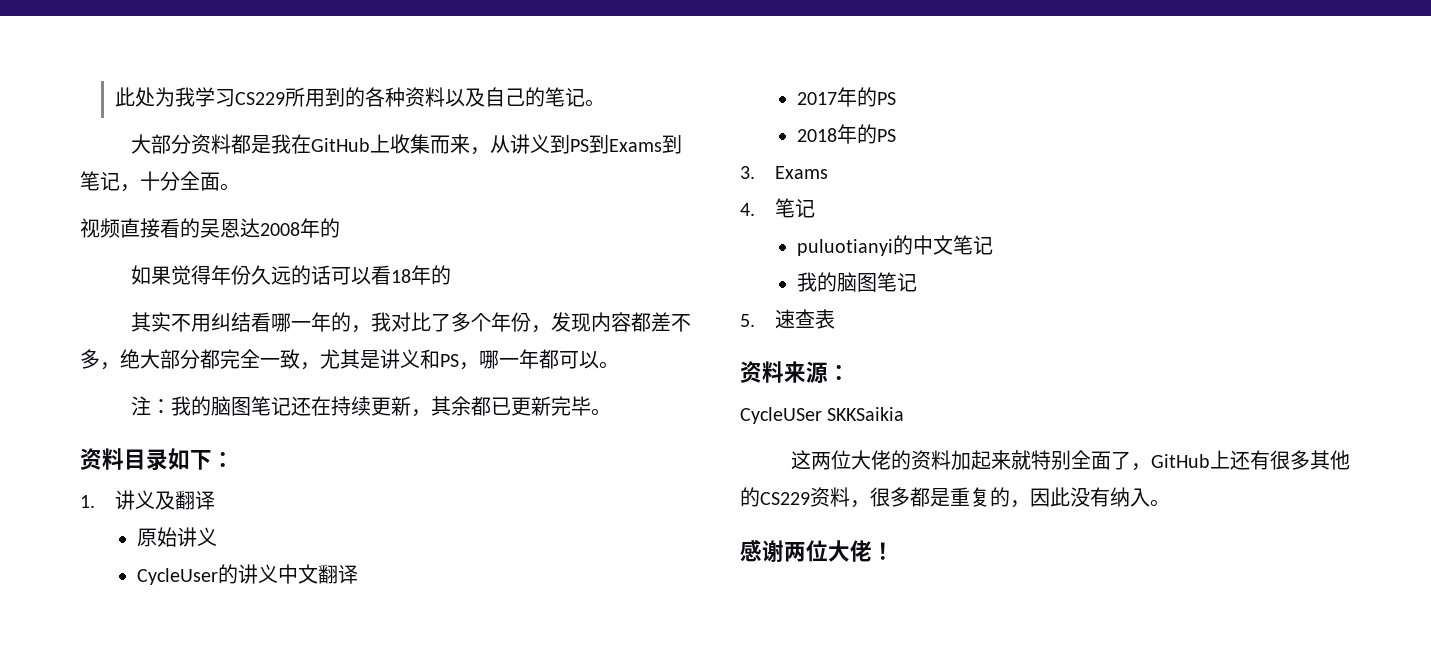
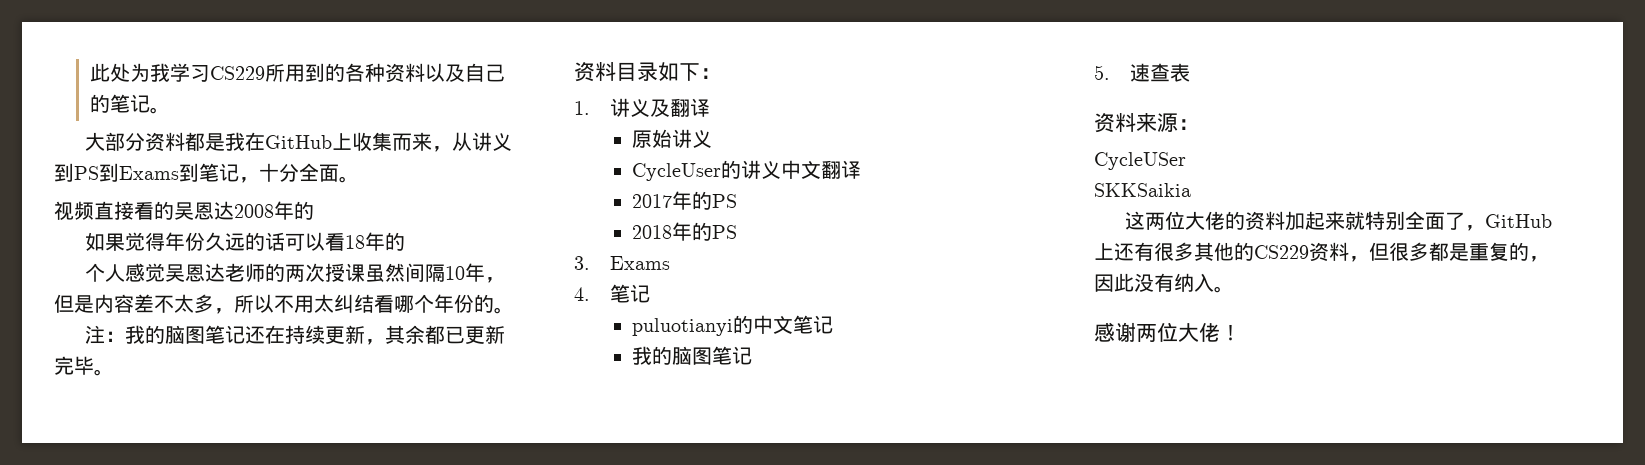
[130,312,691,333] [80,349,599,370] 其实不用纠结看哪一年的，我对比了多个年份，发现内容都差不多，绝大部分都完全一致，尤其是讲义和PS，哪一年都可以 -> [85,263,506,283] [54,294,494,314] 个人感觉吴恩达老师的两次授课虽然间隔10年，但是内容差不太多，所以不用太纠结看哪个年份的
(822, 415) none -> (1186, 161) //
(870, 504) none -> [1369,242,1389,261] 但

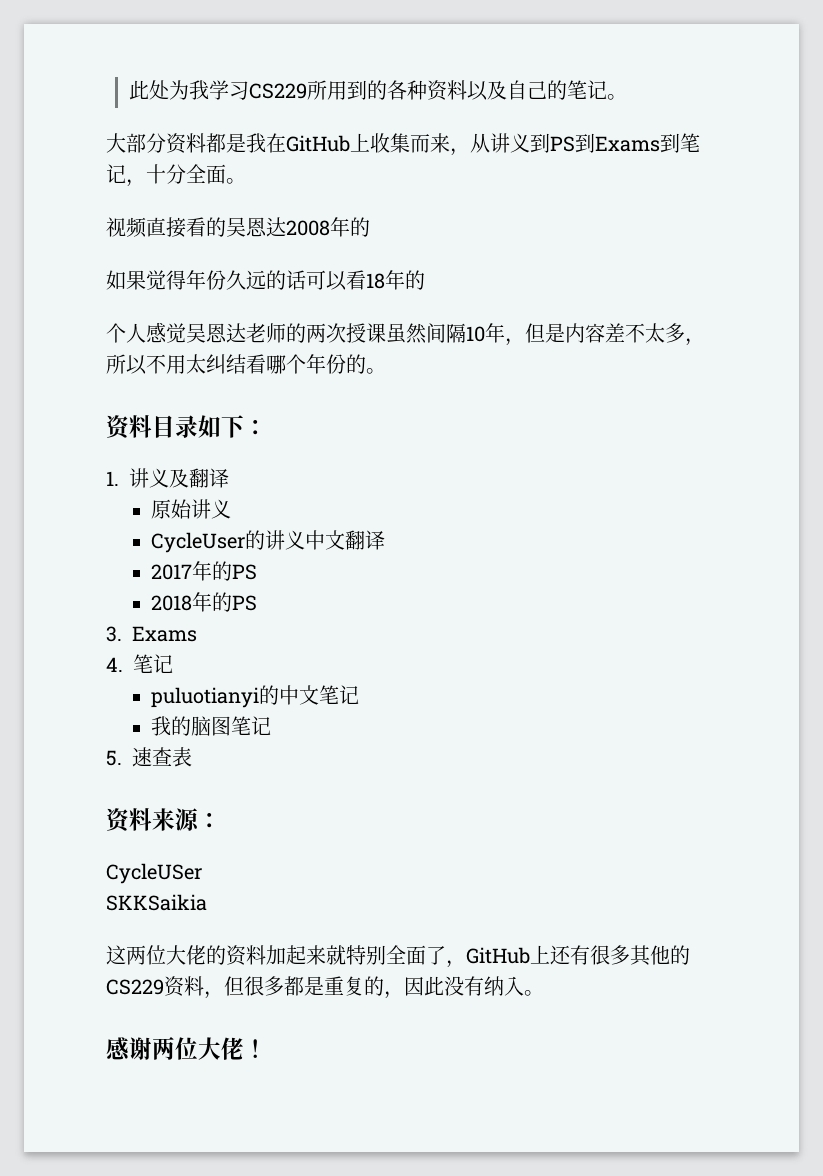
[85,325,506,345] [54,356,114,376] // 注：我的脑图笔记还在持续更新，其余都已更新完毕。 -> (386, 371) none

